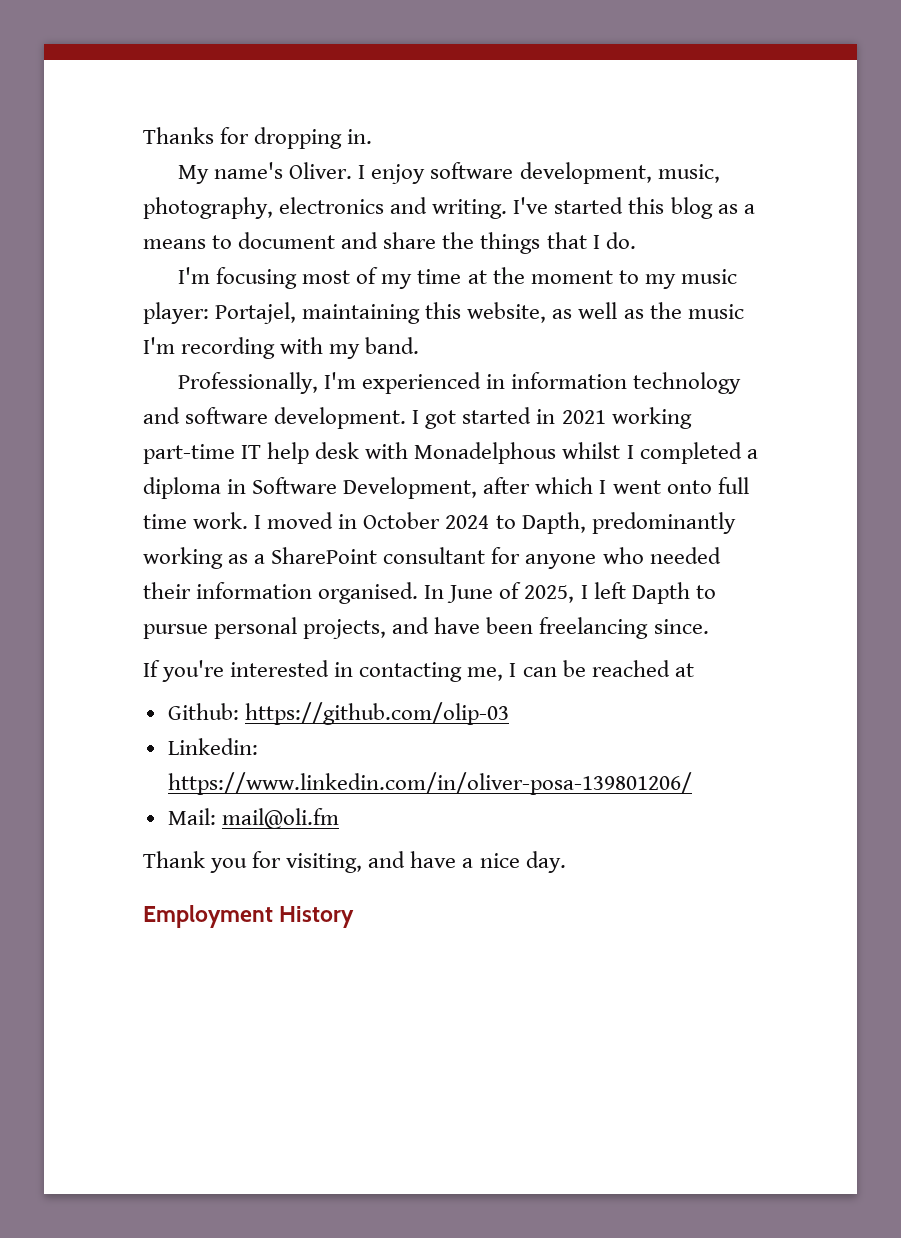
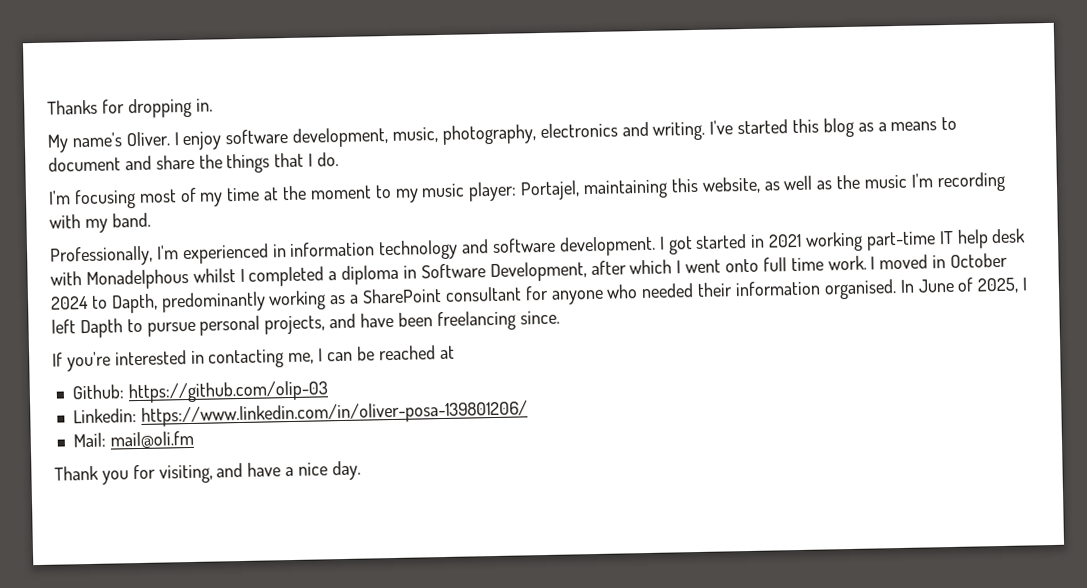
[143,905,355,928] // Employment History -> (361, 470) none

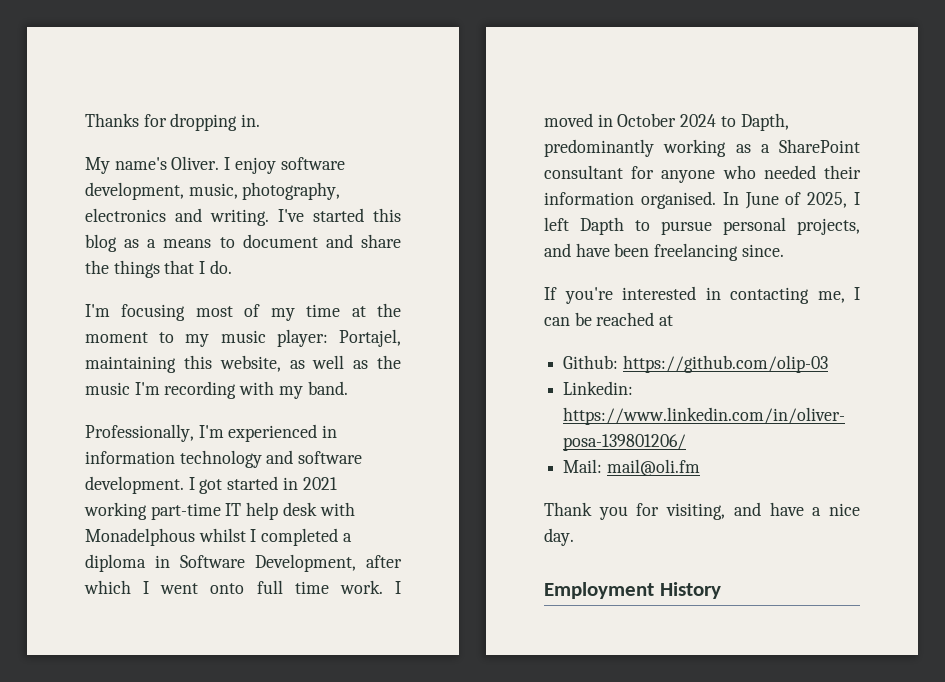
(361, 470) none -> [544,582,721,599] // Employment History

